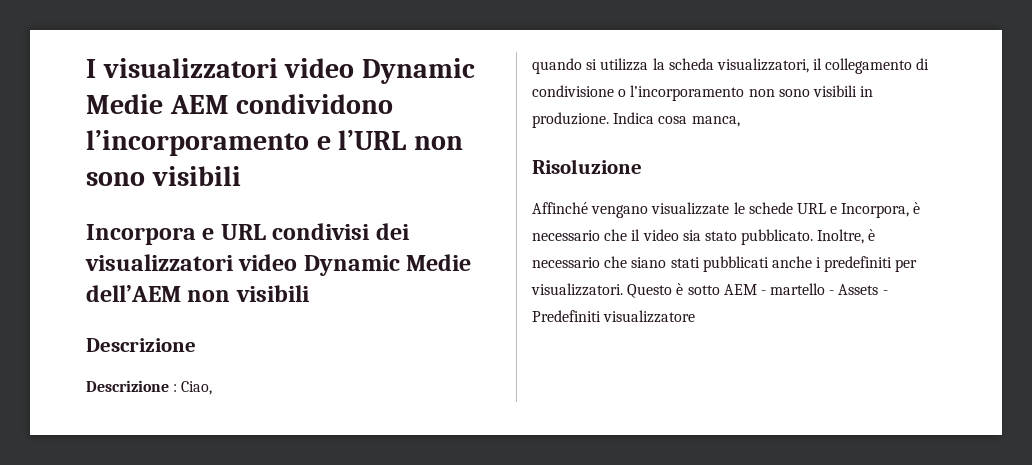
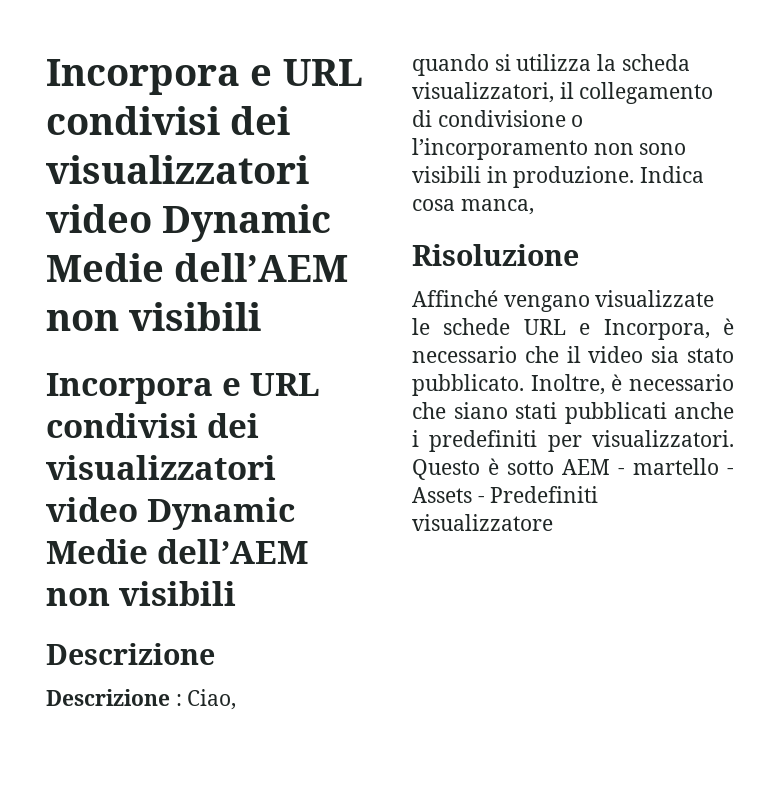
[86,58,475,84] [86,94,394,114] [86,130,463,156] [86,172,145,186] I visualizzatori video Dynamic Medie AEM condividono l’incorporamento e l’URL non sono -> [46,59,363,95] [46,106,291,135] [46,155,309,184] [46,204,332,242] [46,253,349,282] [46,310,119,331] Incorpora e URL condivisi dei visualizzatori video Dynamic Medie dell’AEM non

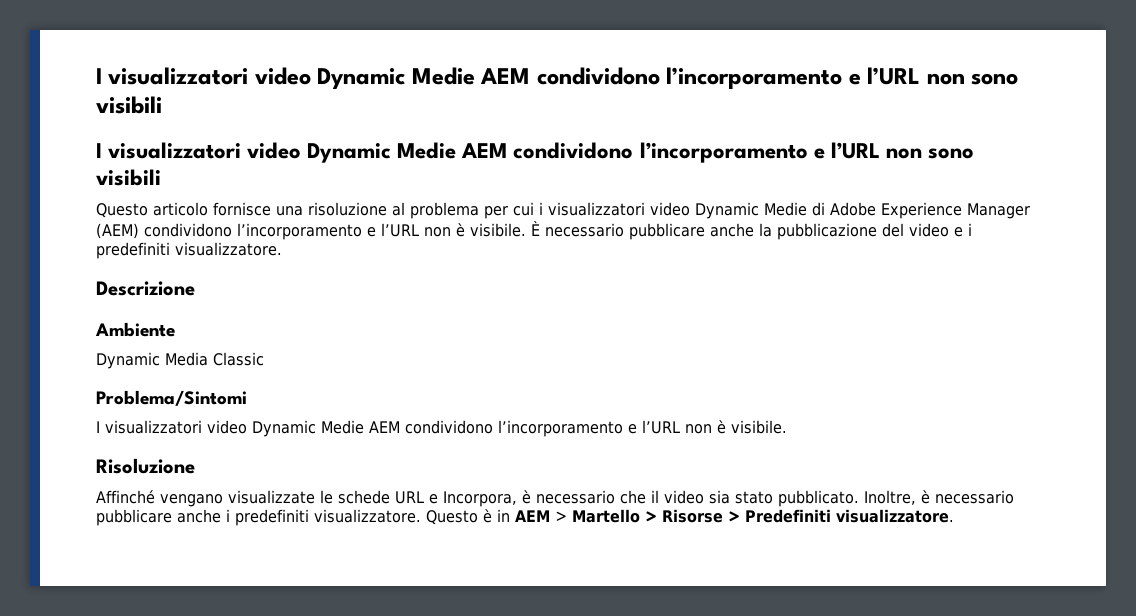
[46,59,363,95] [46,106,291,135] [46,155,309,184] [46,204,332,242] [46,253,349,282] [46,302,262,331] [46,373,320,404] [46,413,259,438] [46,455,276,480] [46,497,295,530] [46,539,308,564] [46,581,236,606] [46,643,215,665] [46,689,237,710] [412,54,690,76] [412,82,714,104] [412,110,584,127] [412,138,687,160] [412,166,705,188] [412,199,534,215] Incorpora e URL condivisi dei visualizzatori video Dynamic Medie dell’AEM non visibili // Incorpora e URL condivisi dei visualizzatori video Dynamic Medie dell’AEM non visibili // Descrizione // Descrizione : Ciao, // quando si utilizza la scheda visualizzatori, il collegamento di condivisione o l’incorporamento non sono visibili in produzione. Indica cosa manca, -> [96,67,1019,89] [96,96,162,114] [96,142,974,163] [96,169,161,186] [96,202,1030,219] [96,221,972,240] [96,242,282,259] [96,281,195,296] [95,322,175,337] [96,352,264,369] [96,390,247,406] [96,420,787,437] I visualizzatori video Dynamic Medie AEM condividono l’incorporamento e l’URL non sono visibili // I visualizzatori video Dynamic Medie AEM condividono l’incorporamento e l’URL non sono visibili // Questo articolo fornisce una risoluzione al problema per cui i visualizzatori video Dynamic Medie di Adobe Experience Manager (AEM) condividono l’incorporamento e l’URL non è visibile. È necessario pubblicare anche la pubblicazione del video e i predefiniti visualizzatore. // Descrizione // Ambiente // Dynamic Media Classic // Problema/Sintomi // I visualizzatori video Dynamic Medie AEM condividono l’incorporamento e l’URL non è visibile.
[412,402,734,424] [412,430,734,452] [412,458,734,480] [412,486,599,503] [412,514,553,531] che siano stati pubblicati anche i predefiniti per visualizzatori. Questo è sotto AEM - martello - Assets - Predefiniti visualizzatore -> [96,509,954,526] pubblicare anche i predefiniti visualizzatore. Questo è in AEM > Martello > Risorse > Predefiniti visualizzatore.

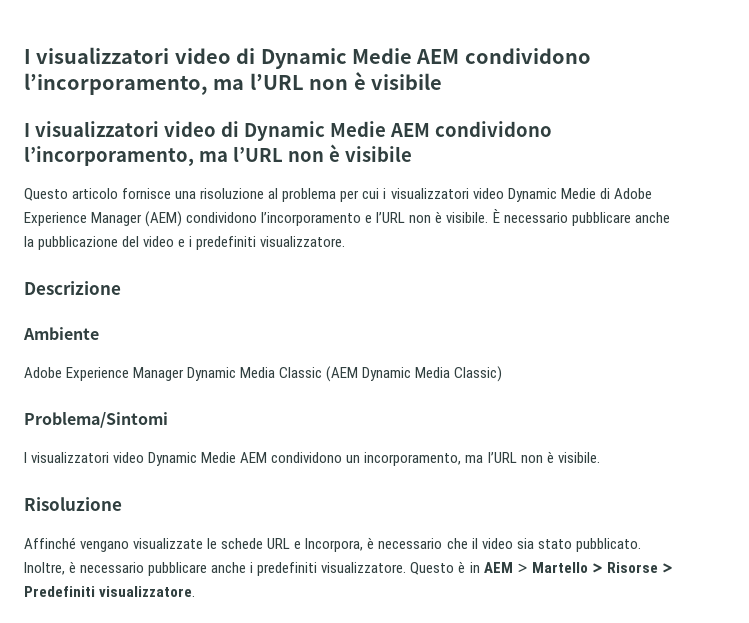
[96,67,1019,89] [96,96,162,114] [96,142,974,163] [96,169,161,186] I visualizzatori video Dynamic Medie AEM condividono l’incorporamento e l’URL non sono visibili // I visualizzatori video Dynamic Medie AEM condividono l’incorporamento e l’URL non sono visibili -> [24,47,591,69] [24,72,442,95] [24,121,552,141] [24,144,412,166] I visualizzatori video di Dynamic Medie AEM condividono l’incorporamento, ma l’URL non è visibile // I visualizzatori video di Dynamic Medie AEM condividono l’incorporamento, ma l’URL non è visibile
(175, 329) none -> [24,367,185,381] Adobe Experience Manager
(264, 359) none -> [326,366,503,382] (AEM Dynamic Media Classic)
[498,420,637,437] l’incorporamento e -> [346,452,484,466] un incorporamento, ma

